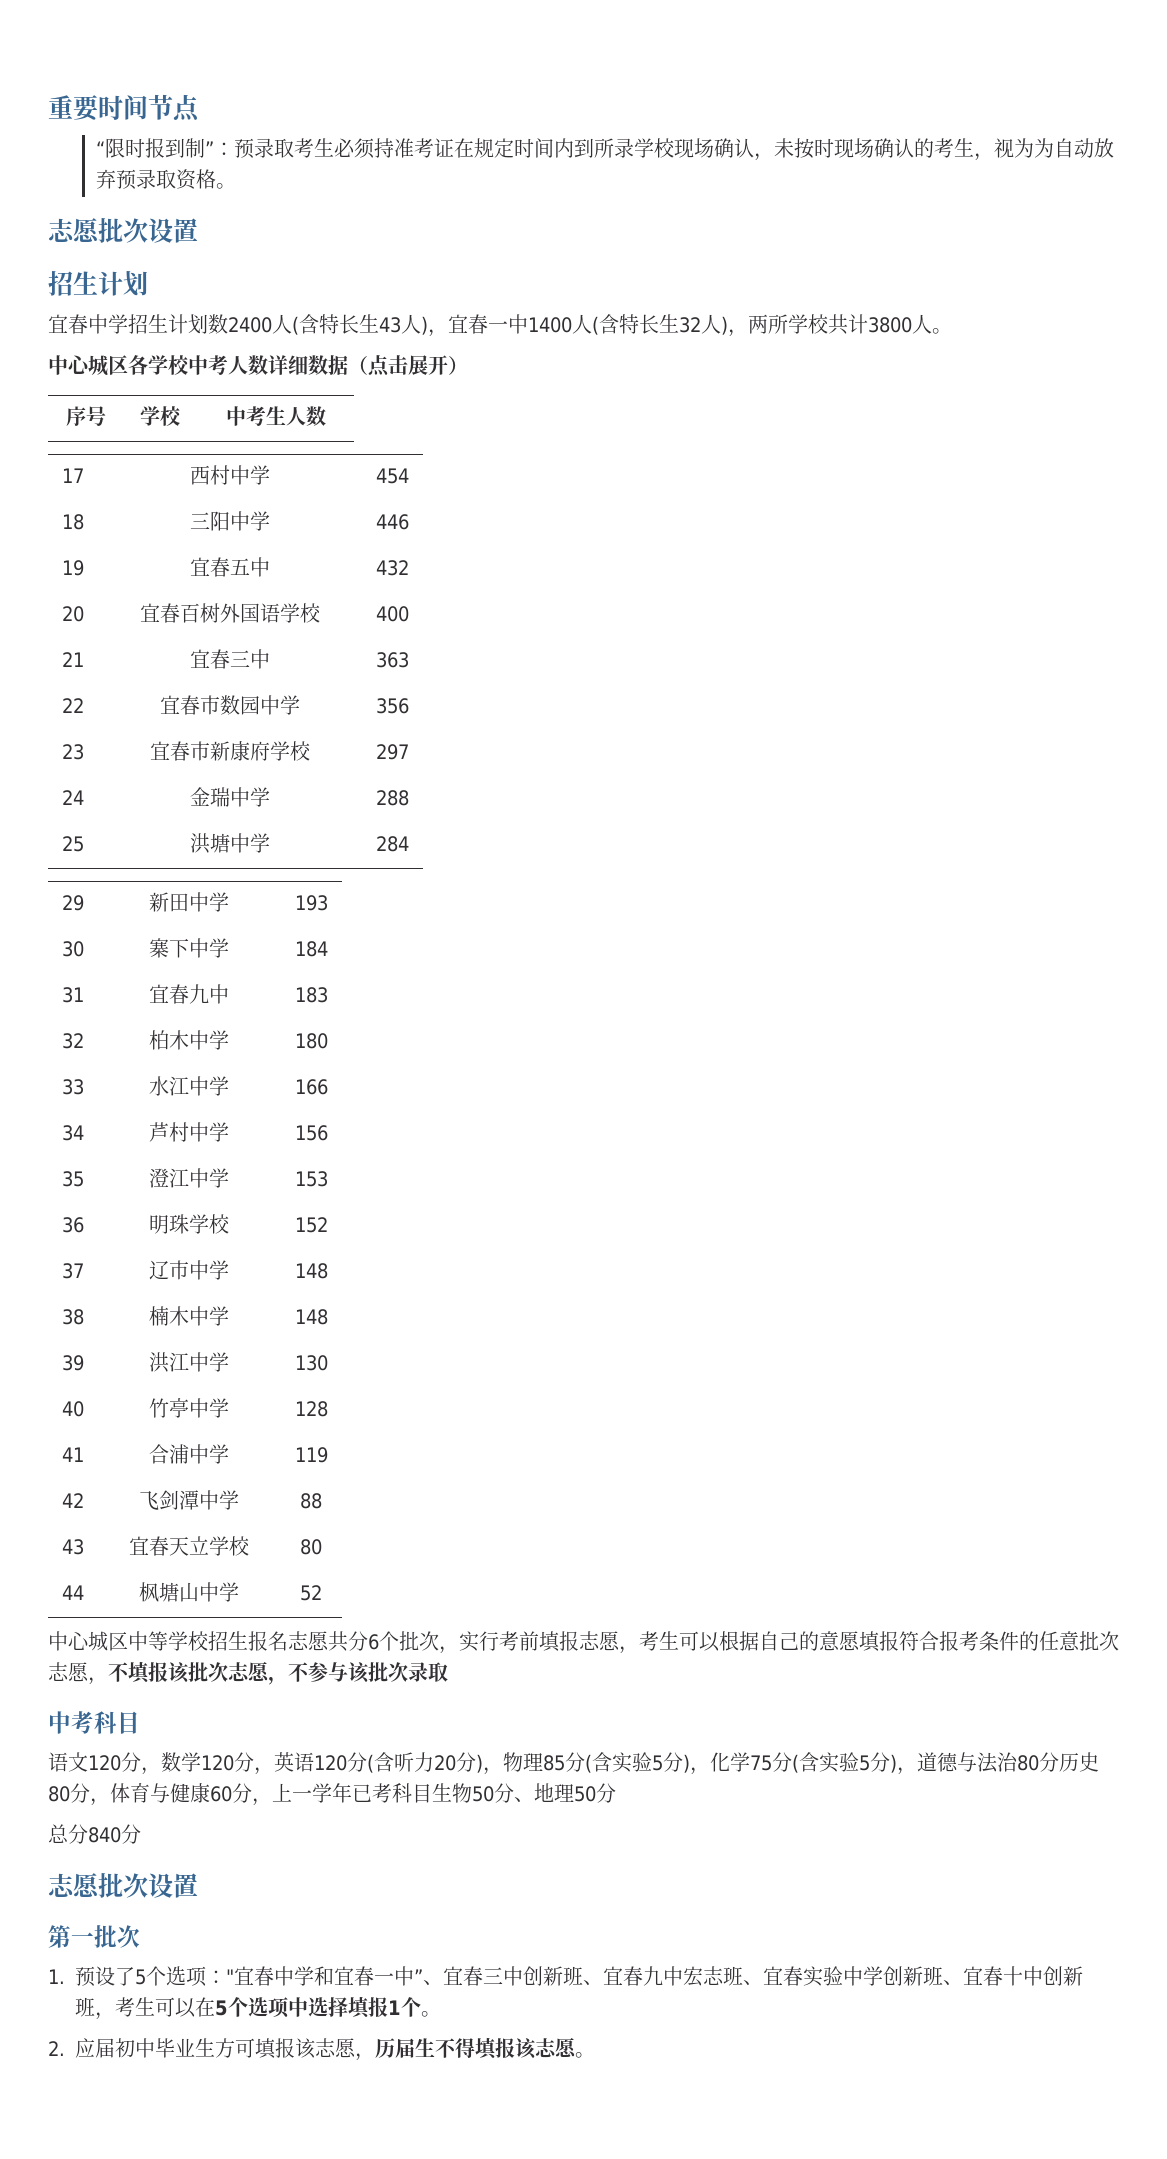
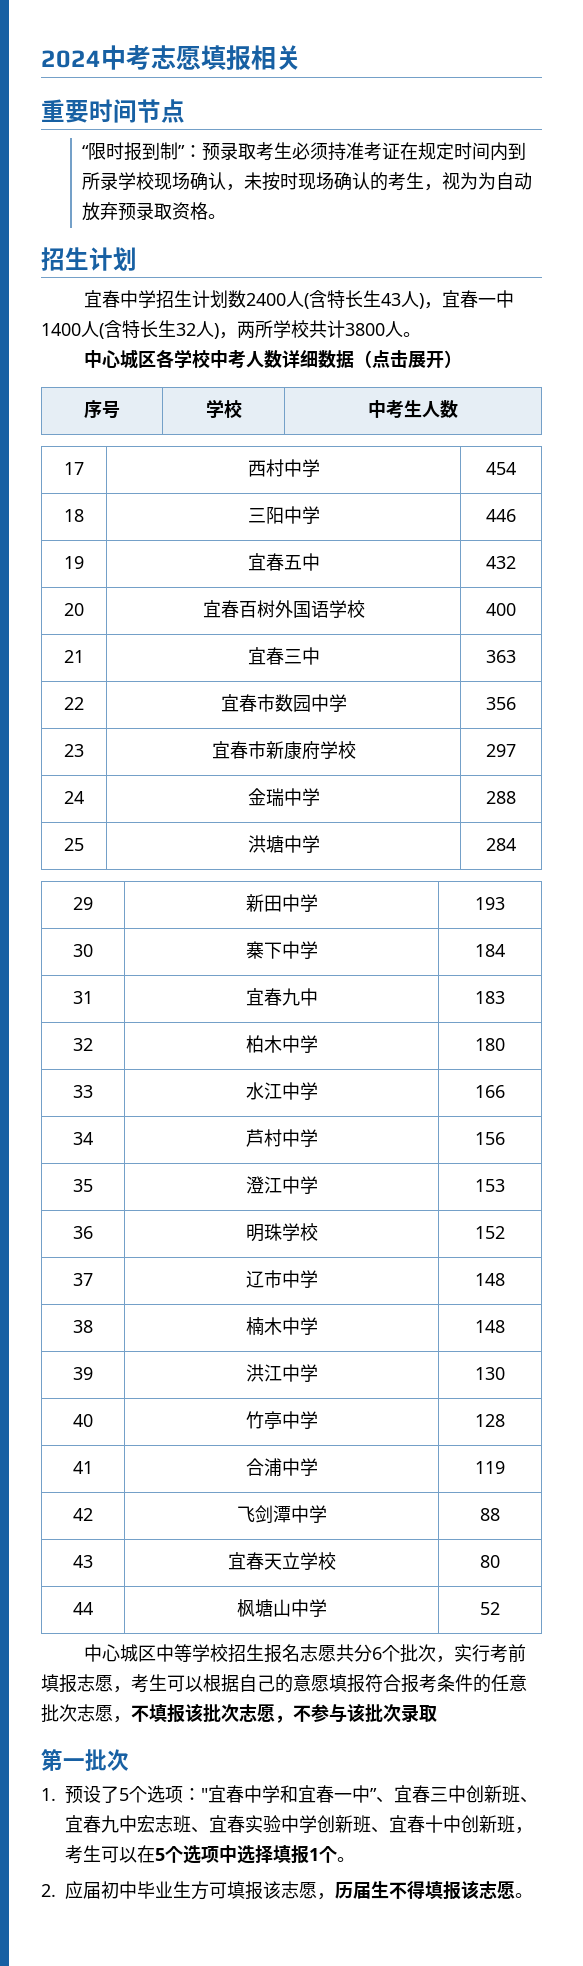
(48, 107) none -> [41,45,301,70] 2024中考志愿填报相关 //
[48,218,198,243] // 志愿批次设置 -> (227, 216) none
[48,1711,140,1734] [48,1752,1099,1775] [48,1783,616,1806] [48,1824,141,1844] [48,1873,198,1898] // 中考科目 // 语文120分，数学120分，英语120分(含听力20分)，物理85分(含实验5分)，化学75分(含实验5分)，道德与法治80分历史80分，体育与健康60分，上一学年已考科目生物50分、地理50分 // 总分840分 // 志愿批次设置 -> (437, 1713) none

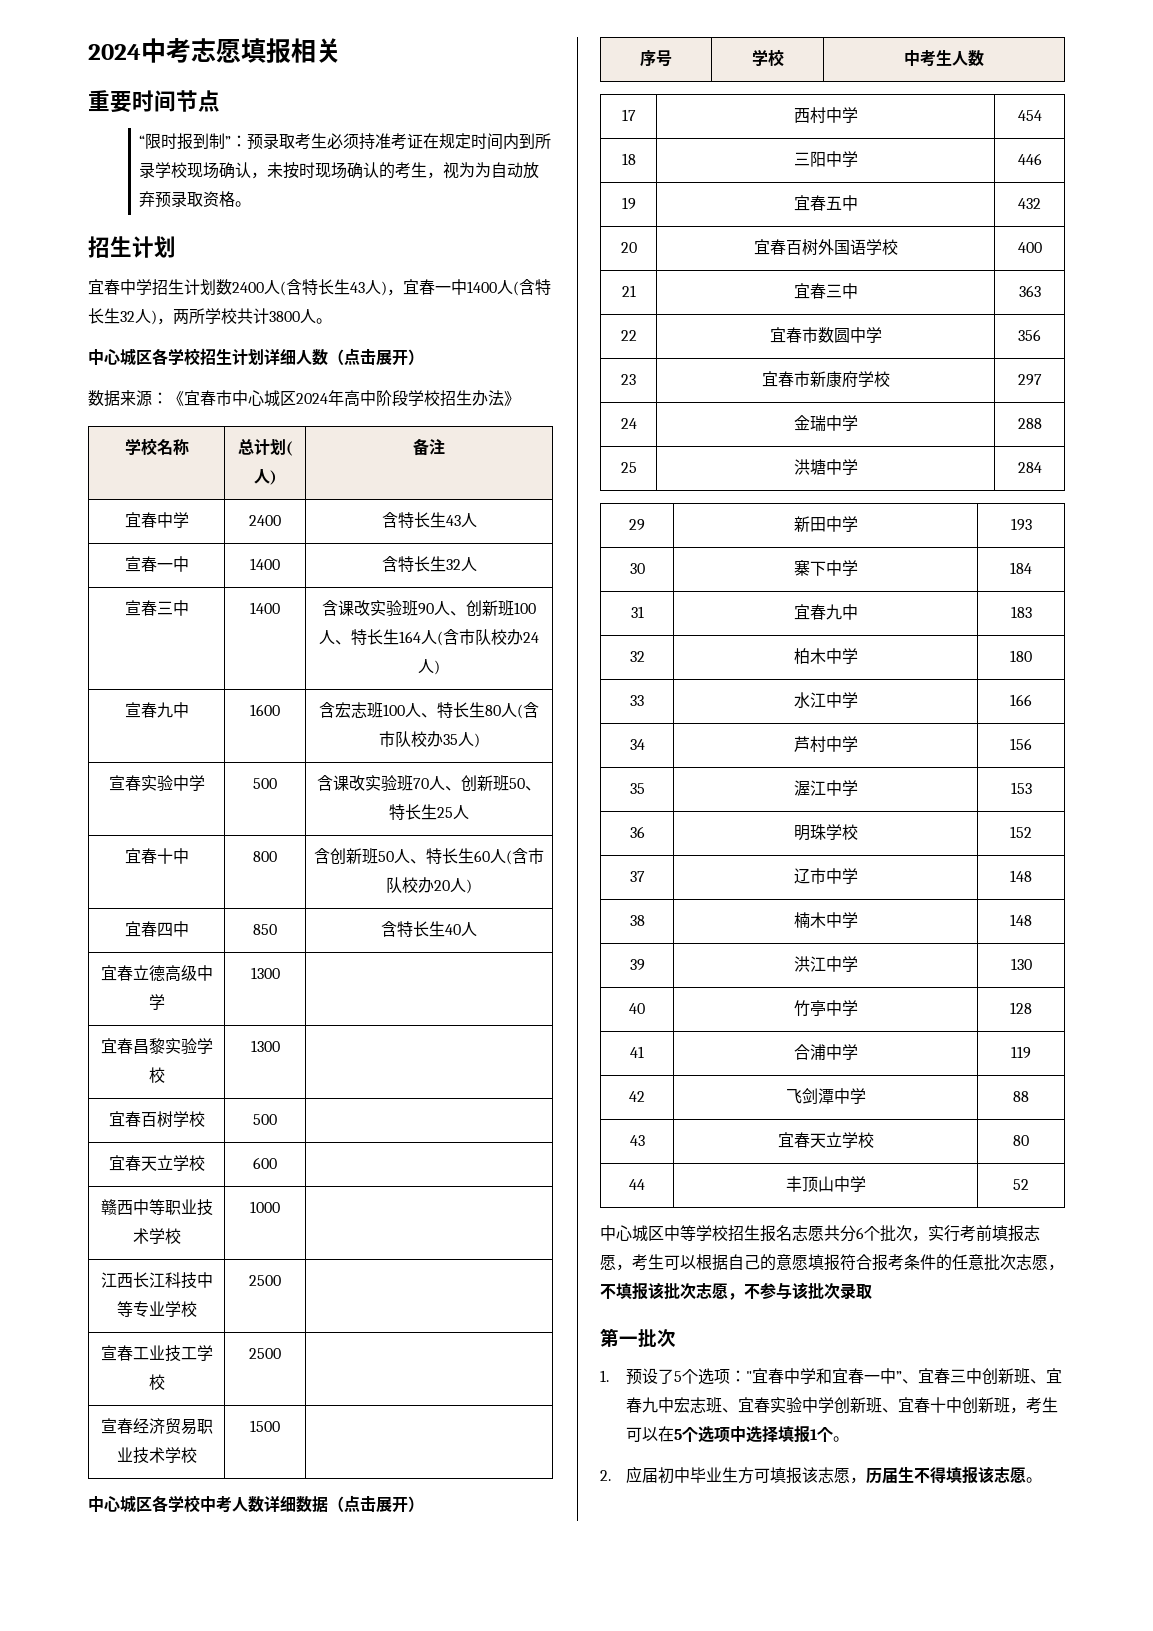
(421, 334) none -> [88,348,424,366] [88,390,520,407] [124,438,189,456] [237,438,293,456] [253,469,277,485] [413,438,445,456] [124,512,189,528] [248,515,281,526] [381,512,477,528] [124,556,189,572] [249,558,280,570] [381,556,477,572] [124,600,189,616] [249,602,280,614] [322,600,536,617] [319,629,539,646] [418,659,440,675] [124,702,189,718] [249,704,280,716] [319,702,539,719] [378,731,480,748] [108,775,205,791] [252,778,277,789] [317,775,541,792] [389,804,469,820] [124,848,189,864] [252,851,277,862] [314,848,544,865] [386,877,472,894] [124,921,189,937] [252,924,277,935] [381,921,477,937] [100,965,213,982] [148,994,165,1010] [250,967,280,979] [100,1038,213,1054] [148,1067,165,1083] [250,1040,280,1052] [108,1111,205,1128] [252,1114,277,1125] [108,1155,205,1171] [252,1157,277,1169] [100,1199,213,1216] [132,1228,181,1244] [249,1201,280,1213] [100,1272,213,1289] [116,1301,197,1317] [248,1275,281,1286] [100,1345,213,1362] [148,1374,165,1390] [248,1348,281,1359] [100,1418,213,1435] [116,1447,197,1464] [249,1420,280,1432] // 中心城区各学校招生计划详细人数（点击展开） // 数据来源：《宜春市中心城区2024年高中阶段学校招生办法》 // 学校名称 | 总计划(人) | 备注 // 宜春中学 | 2400 | 含特长生43人 // 宣春一中 | 1400 | 含特长生32人 // 宣春三中 | 1400 | 含课改实验班90人、创新班100人、特长生164人(含市队校办24人) // 宣春九中 | 1600 | 含宏志班100人、特长生80人(含市队校办35人) // 宣春实验中学 | 500 | 含课改实验班70人、创新班50、特长生25人 // 宜春十中 | 800 | 含创新班50人、特长生60人(含市队校办20人) // 宜春四中 | 850 | 含特长生40人 // 宜春立德高级中学 | 1300 | // 宜春昌黎实验学校 | 1300 | // 宜春百树学校 | 500 | // 宜春天立学校 | 600 | // 赣西中等职业技术学校 | 1000 | // 江西长江科技中等专业学校 | 2500 | // 宣春工业技工学校 | 2500 | // 宣春经济贸易职业技术学校 | 1500 |
[292,695,311,712] 园 -> [833,328,850,343] 圆
[245,1176,264,1194] 澄 -> [793,780,810,796] 渥
[236,1599,273,1617] 枫塘 -> [785,1176,818,1192] 丰顶

